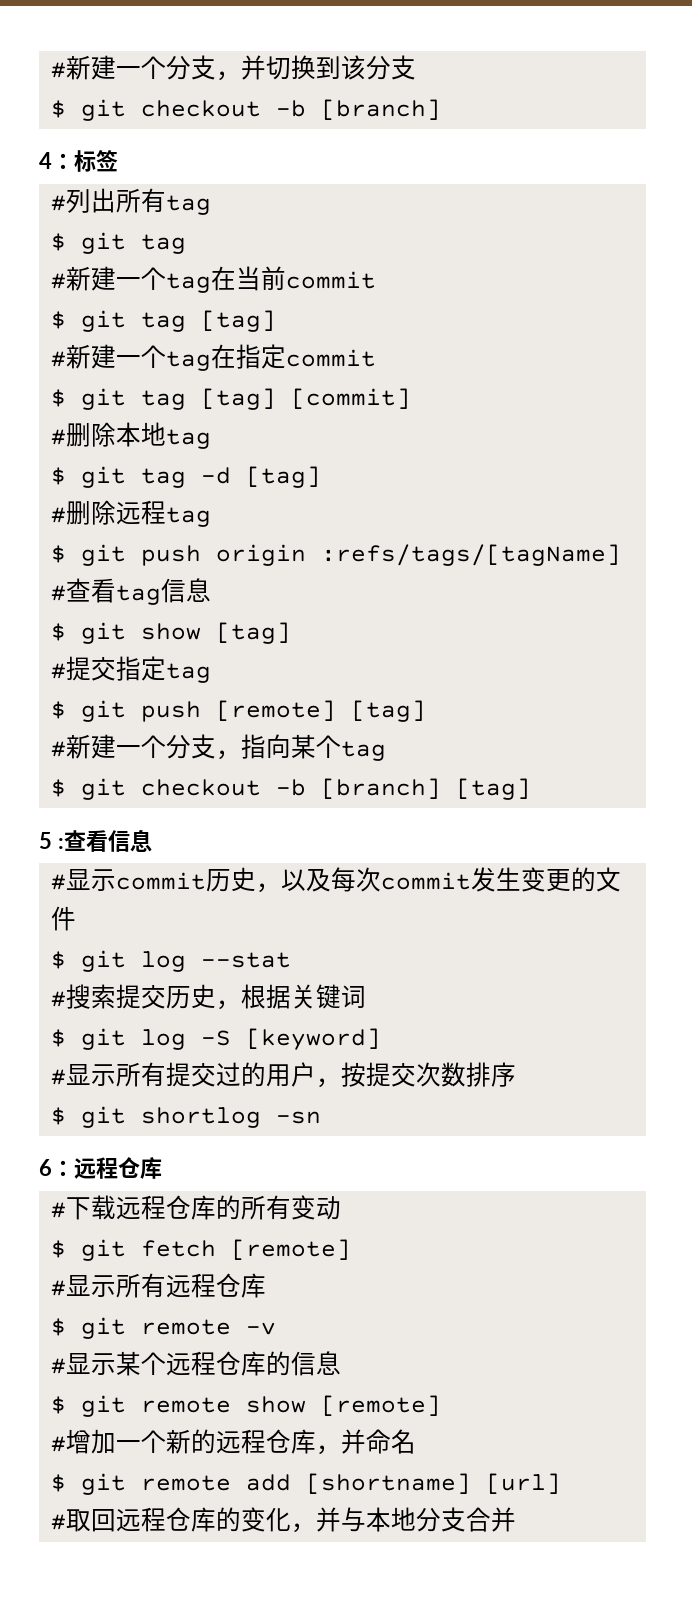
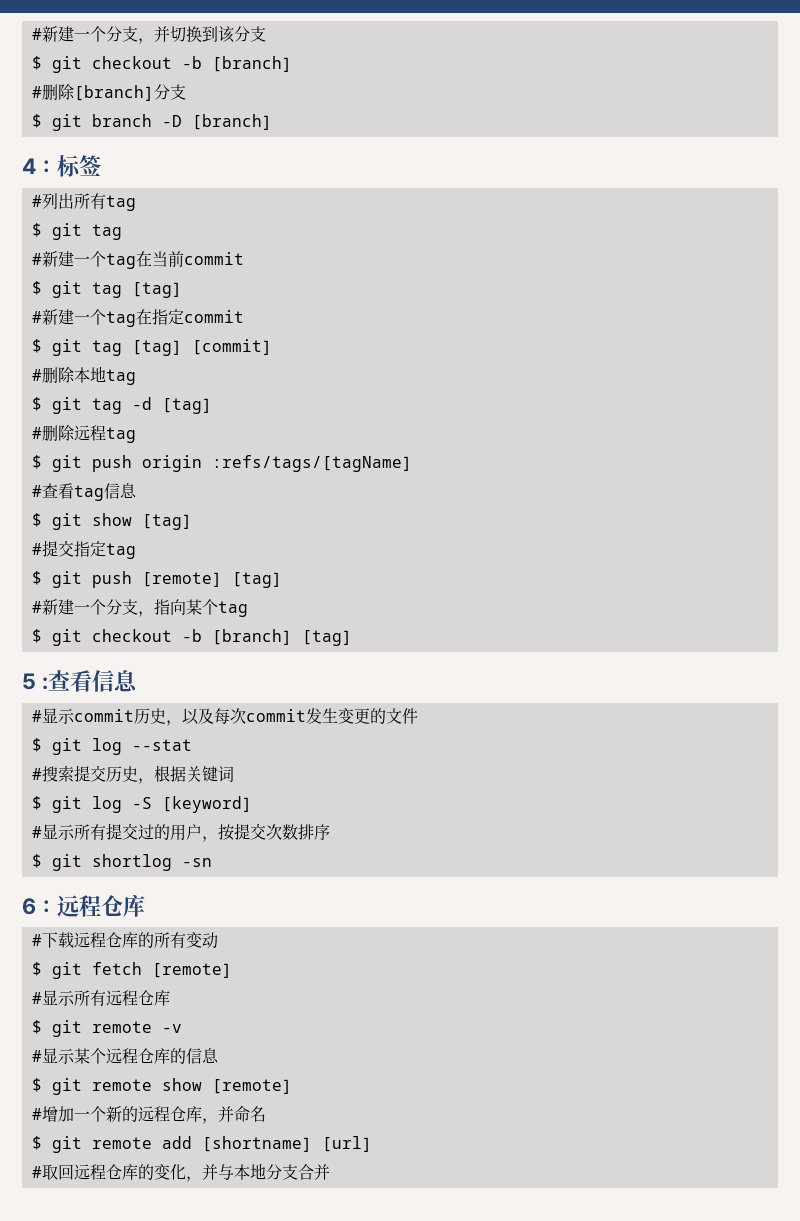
(441, 109) none -> [31,84,186,101] [31,114,272,131] // #删除[branch]分支 // $ git branch -D [branch]

